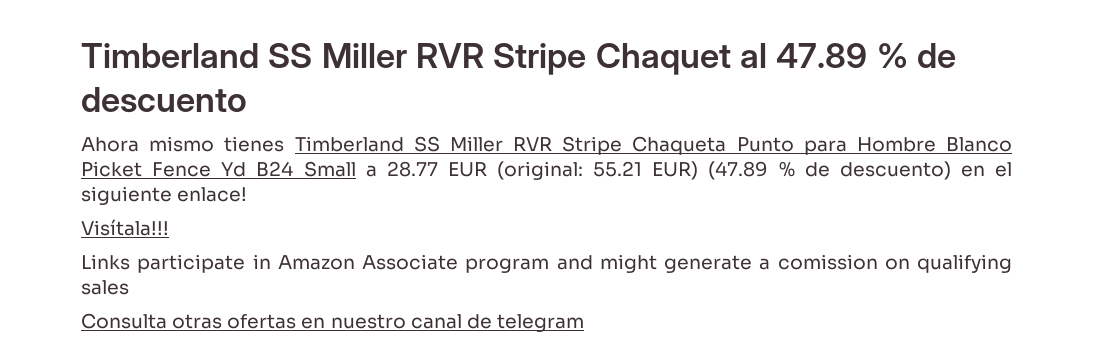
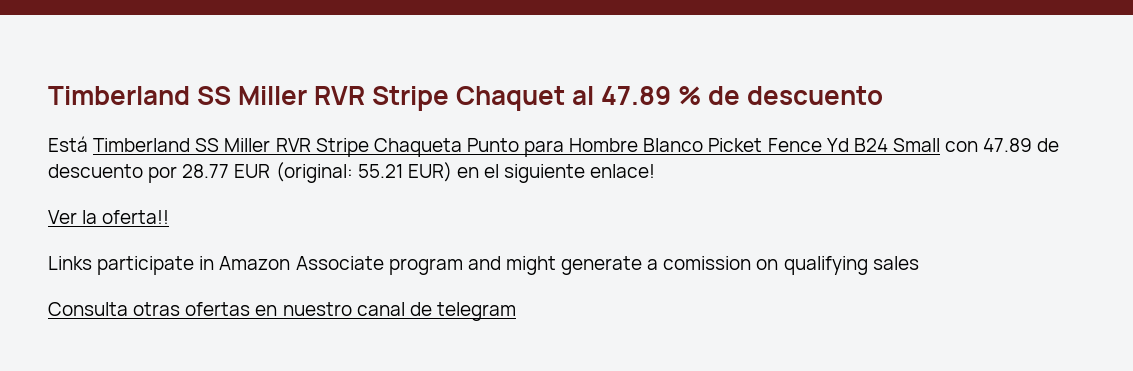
[81,136,285,152] Ahora mismo tienes -> [48,136,88,152] Está
[365,165,377,177] a -> [945,138,1060,152] [48,164,178,183] con 47.89 de descuento por
[708,161,951,180] (47.89 % de descuento) -> (452, 172) none
[81,219,169,236] Visítala!!! -> [48,210,170,224] Ver la oferta!!

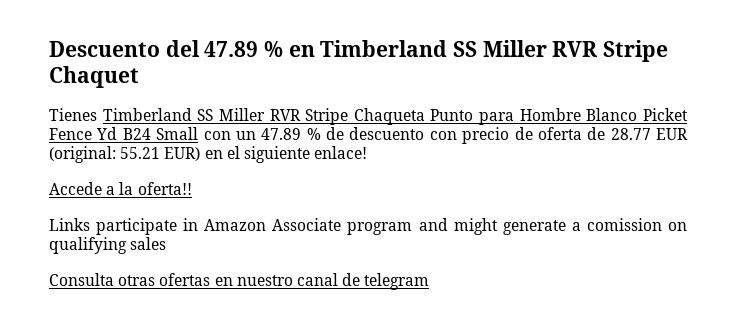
(48, 95) none -> [49,40,315,57] Descuento del 47.89 % en
[572,86,884,105] [48,136,88,152] al 47.89 % de descuento // Está -> [49,108,97,121] // Tienes
[983,138,1060,152] [48,164,178,183] 47.89 de descuento por -> [235,127,606,144] un 47.89 % de descuento con precio de oferta de
[48,210,77,224] Ver -> [49,182,116,195] Accede a

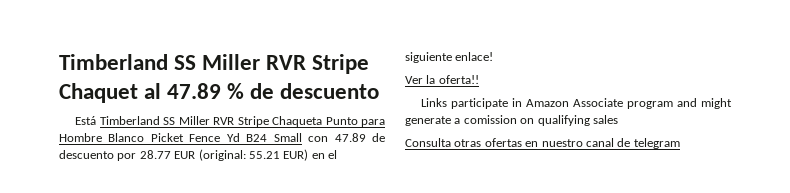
[49,40,315,57] Descuento del 47.89 % en -> (59, 62) none
[49,108,97,121] // Tienes -> [144,83,380,99] [75,116,97,125] al 47.89 % de descuento // Está
[235,127,606,144] un 47.89 % de descuento con precio de oferta de -> [334,133,386,142] [59,150,137,161] 47.89 de descuento por
[49,182,116,195] Accede a -> [405,76,423,84] Ver

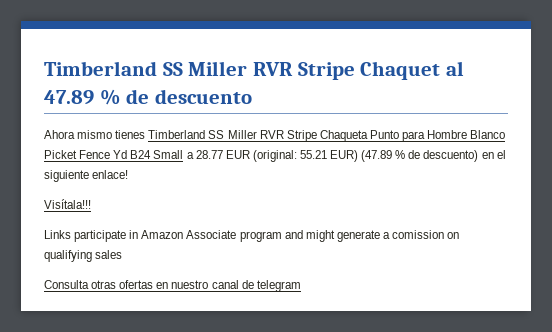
[75,116,97,125] Está -> [44,130,146,139] Ahora mismo tienes
[308,133,386,142] [59,150,137,161] con 47.89 de descuento por -> [186,152,194,159] a
(309, 155) none -> [361,150,479,162] (47.89 % de descuento)
[405,75,479,84] Ver la oferta!! -> [44,199,91,209] Visítala!!!

